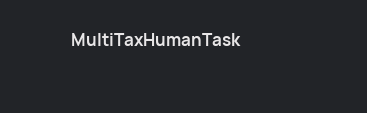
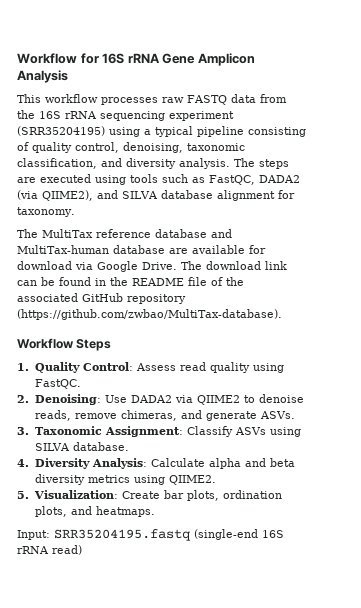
[71,33,241,46] MultiTaxHumanTask -> [17,53,255,66] [17,70,68,83] [17,94,287,105] [17,110,234,121] [17,126,306,137] [17,142,245,153] [17,158,289,169] [17,174,300,185] [17,190,295,201] [17,207,75,217] [17,229,232,238] [17,245,266,254] [17,261,287,272] [17,277,244,286] [17,293,186,304] [17,309,282,320] [17,338,112,351] [17,362,284,373] [34,379,81,389] [17,394,304,405] [34,410,295,421] [17,426,301,437] [34,442,130,451] [17,458,295,469] [34,474,216,485] [17,490,282,501] [34,506,155,517] [17,529,284,541] [17,545,82,555] Workflow for 16S rRNA Gene Amplicon Analysis // This workflow processes raw FASTQ data from the 16S rRNA sequencing experiment (SRR35204195) using a typical pipeline consisting of quality control, denoising, taxonomic classification, and diversity analysis. The steps are executed using tools such as FastQC, DADA2 (via QIIME2), and SILVA database alignment for taxonomy. // The MultiTax reference database and MultiTax-human database are available for download via Google Drive. The download link can be found in the README file of the associated GitHub repository (https://github.com/zwbao/MultiTax-database). // Workflow Steps // 1. Quality Control: Assess read quality using FastQC. // 2. Denoising: Use DADA2 via QIIME2 to denoise reads, remove chimeras, and generate ASVs. // 3. Taxonomic Assignment: Classify ASVs using SILVA database. // 4. Diversity Analysis: Calculate alpha and beta diversity metrics using QIIME2. // 5. Visualization: Create bar plots, ordination plots, and heatmaps. // Input: SRR35204195.fastq (single-end 16S rRNA read)

